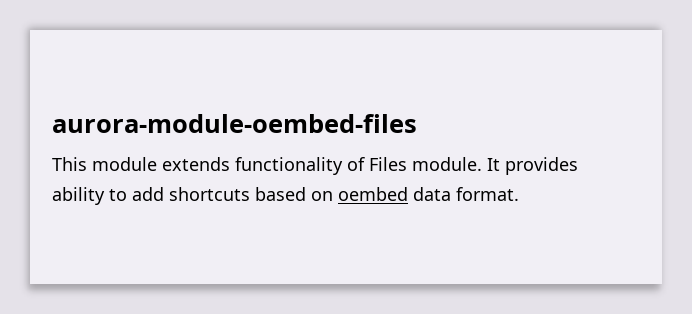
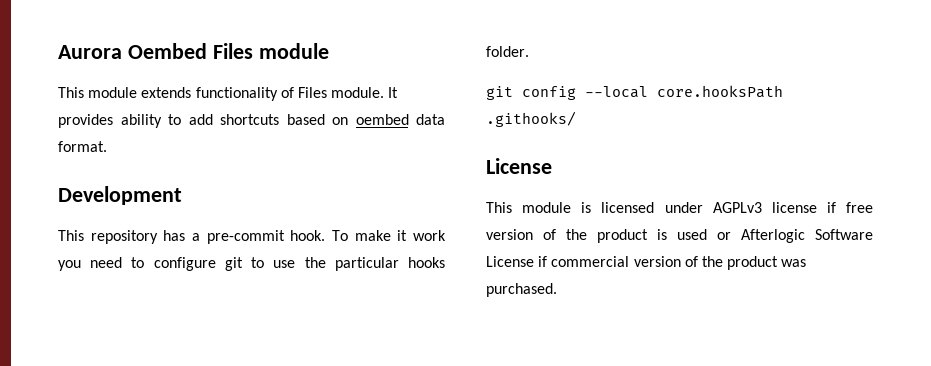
[52,114,417,133] aurora-module-oembed-files -> [58,43,329,59] Aurora Oembed Files module
(519, 194) none -> [58,186,182,205] [58,230,446,244] [58,257,446,271] [486,46,529,57] [486,85,783,100] [486,111,576,127] [486,158,552,174] [486,202,873,213] [486,229,873,243] [486,256,807,270] [486,283,557,297] // Development // This repository has a pre-commit hook. To make it work you need to configure git to use the particular hooks folder. // git config --local core.hooksPath .githooks/ // License // This module is licensed under AGPLv3 license if free version of the product is used or Afterlogic Software License if commercial version of the product was purchased.

